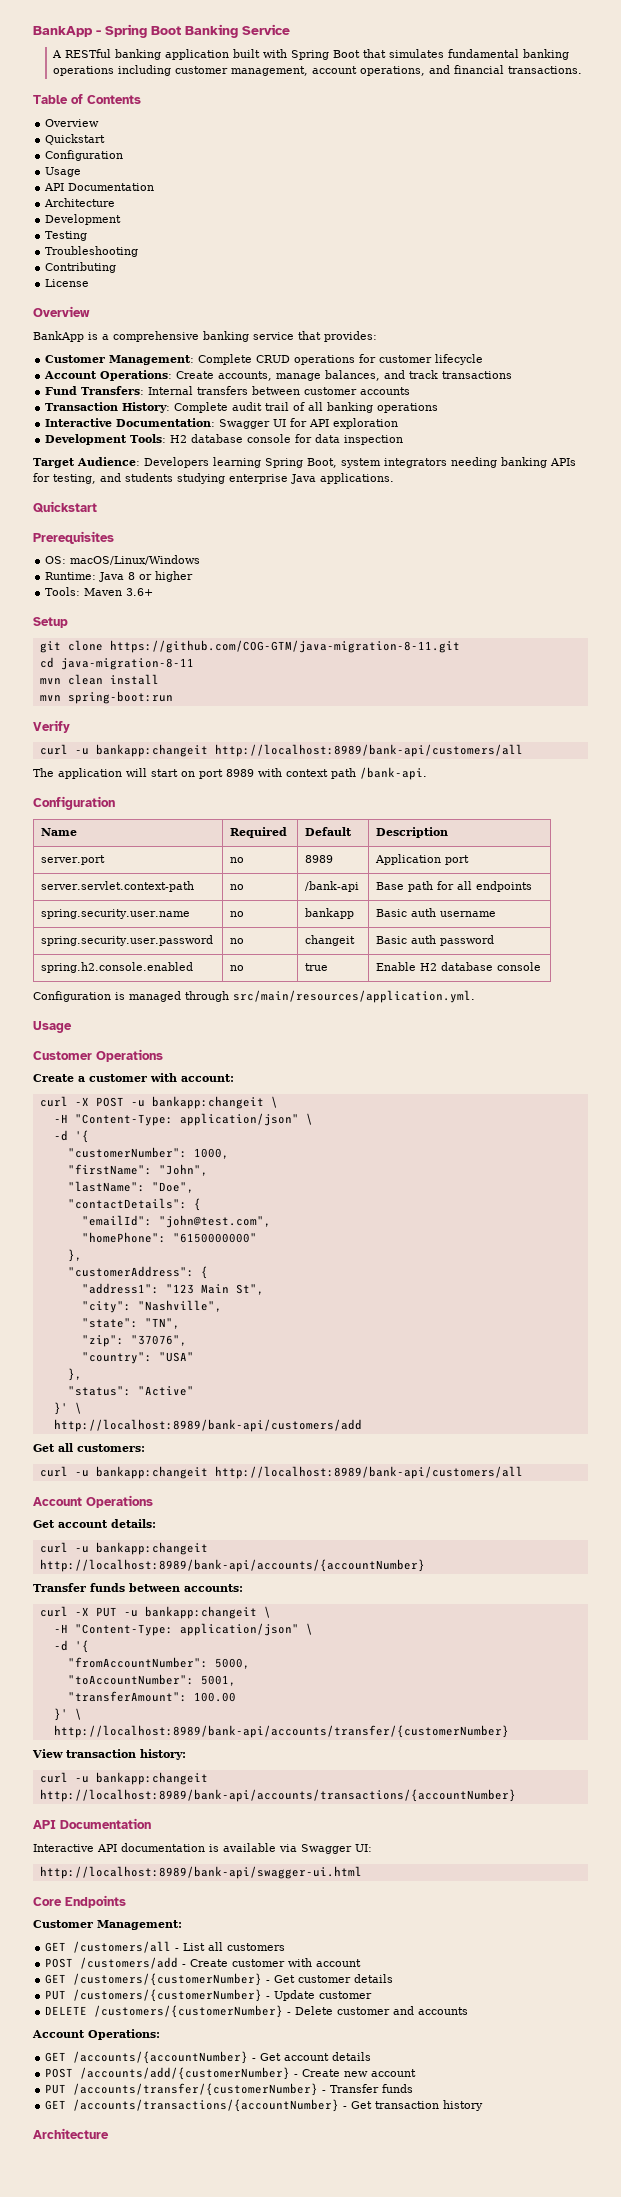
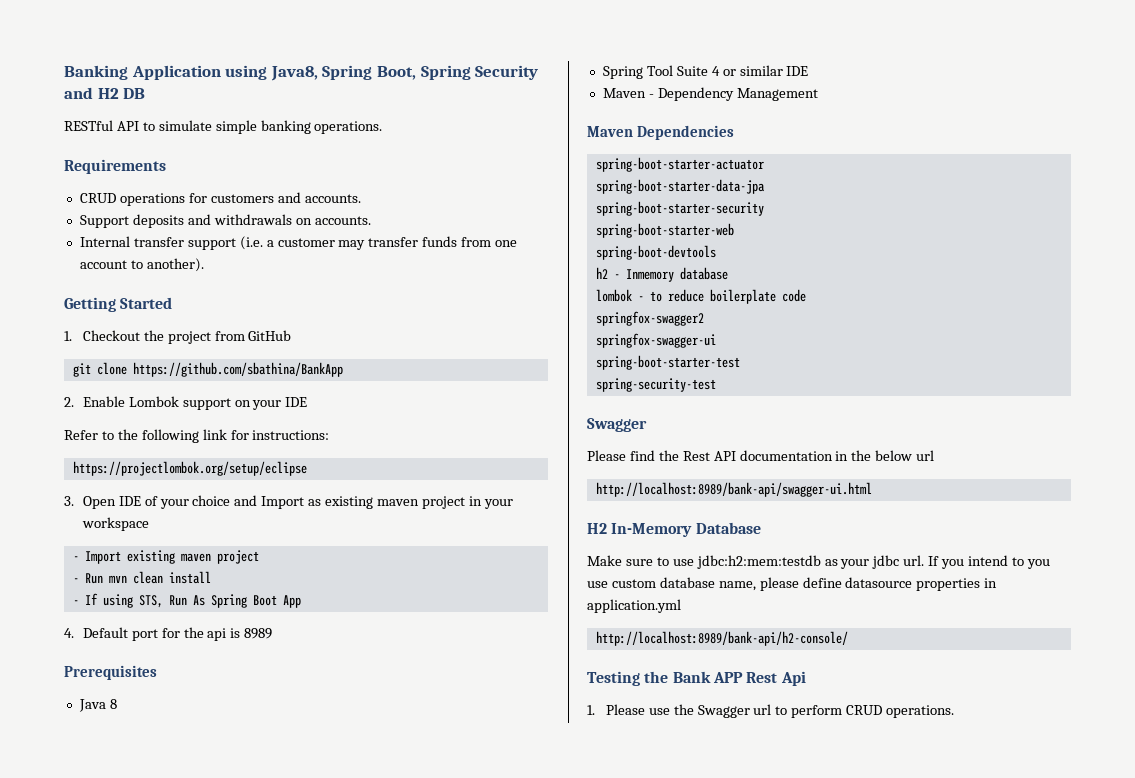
[33,24,290,38] [51,49,569,60] [52,65,582,76] [33,94,141,104] [45,119,100,127] [45,134,106,145] [45,150,124,161] [45,167,82,177] [44,183,155,191] [44,198,116,207] [45,214,122,225] [45,231,88,241] [45,246,139,257] [45,262,117,273] [45,279,90,287] [33,306,90,317] [33,331,377,342] [45,354,484,365] [44,370,513,381] [45,386,411,395] [45,402,439,413] [45,418,399,429] [45,434,404,445] [33,457,576,468] [33,473,394,484] [33,501,97,513] [33,531,114,544] [45,555,201,565] [45,571,194,582] [45,587,154,596] [33,617,68,628] [39,640,460,653] [39,657,194,670] [39,674,159,685] [39,691,173,704] [33,720,70,733] [39,744,523,757] [33,767,427,780] [33,796,115,810] [41,828,78,836] [230,827,288,838] [305,827,353,836] [376,827,449,838] [41,855,106,865] [230,857,245,863] [305,855,334,863] [375,854,470,865] [41,881,195,892] [230,884,245,890] [305,881,360,892] [376,881,533,892] [41,909,191,919] [230,911,245,917] [305,908,355,919] [376,908,497,917] [41,935,214,946] [230,938,245,944] [305,935,356,946] [376,935,495,946] [41,962,194,973] [230,965,245,971] [305,963,329,971] [376,962,542,971] [33,990,475,1003] [33,1021,72,1033] [33,1049,163,1062] [33,1073,234,1082] [39,1096,278,1109] [53,1113,313,1126] [53,1130,89,1143] [67,1147,229,1159] [67,1164,208,1176] [67,1181,194,1193] [67,1198,201,1211] [81,1215,271,1228] [81,1232,257,1243] [67,1249,82,1262] [67,1266,208,1279] [81,1283,264,1295] [81,1300,222,1313] [81,1318,180,1329] [81,1335,187,1347] [81,1352,194,1364] [67,1368,82,1381] [67,1386,194,1396] [53,1402,82,1415] [53,1419,362,1432] [33,1443,145,1452] [39,1466,523,1479] [33,1495,153,1508] [33,1519,156,1528] [39,1542,208,1555] [39,1559,425,1572] [33,1583,243,1592] [39,1606,271,1619] [53,1623,313,1636] [53,1640,89,1653] [67,1657,250,1669] [67,1674,236,1686] [67,1691,236,1702] [53,1708,82,1721] [53,1725,509,1738] [32,1749,186,1760] [39,1772,208,1785] [39,1789,516,1802] [33,1818,151,1829] [33,1843,372,1854] [39,1866,362,1879] [33,1895,126,1908] [33,1920,182,1930] [45,1941,286,1953] [45,1957,362,1969] [45,1973,394,1986] [45,1989,373,2002] [45,2005,469,2018] [32,2029,160,2040] [45,2051,372,2064] [45,2067,417,2080] [45,2083,414,2096] [45,2099,484,2112] [33,2128,109,2139] BankApp - Spring Boot Banking Service // A RESTful banking application built with Spring Boot that simulates fundamental banking operations including customer management, account operations, and financial transactions. // Table of Contents // Overview // Quickstart // Configuration // Usage // API Documentation // Architecture // Development // Testing // Troubleshooting // Contributing // License // Overview // BankApp is a comprehensive banking service that provides: // Customer Management: Complete CRUD operations for customer lifecycle // Account Operations: Create accounts, manage balances, and track transactions // Fund Transfers: Internal transfers between customer accounts // Transaction History: Complete audit trail of all banking operations // Interactive Documentation: Swagger UI for API exploration // Development Tools: H2 database console for data inspection // Target Audience: Developers learning Spring Boot, system integrators needing banking APIs for testing, and students studying enterprise Java applications. // Quickstart // Prerequisites // OS: macOS/Linux/Windows // Runtime: Java 8 or higher // Tools: Maven 3.6+ // Setup // git clone https://github.com/COG-GTM/java-migration-8-11.git // cd java-migration-8-11 // mvn clean install // mvn spring-boot:run // Verify // curl -u bankapp:changeit http://localhost:8989/bank-api/customers/all // The application will start on port 8989 with context path /bank-api. // Configuration // Name | Required | Default | Description // server.port | no | 8989 | Application port // server.servlet.context-path | no | /bank-api | Base path for all endpoints // spring.security.user.name | no | bankapp | Basic auth username // spring.security.user.password | no | changeit | Basic auth password // spring.h2.console.enabled | no | true | Enable H2 database console // Configuration is managed through src/main/resources/application.yml. // Usage // Customer Operations // Create a customer with account: // curl -X POST -u bankapp:changeit \ // -H "Content-Type: application/json" \ // -d '{ // "customerNumber": 1000, // "firstName": "John", // "lastName": "Doe", // "contactDetails": { // "emailId": "john@test.com", // "homePhone": "6150000000" // }, // "customerAddress": { // "address1": "123 Main St", // "city": "Nashville", // "state": "TN", // "zip": "37076", // "country": "USA" // }, // "status": "Active" // }' \ // http://localhost:8989/bank-api/customers/add // Get all customers: // curl -u bankapp:changeit http://localhost:8989/bank-api/customers/all // Account Operations // Get account details: // curl -u bankapp:changeit http://localhost:8989/bank-api/accounts/{accountNumber} // Transfer funds between accounts: // curl -X PUT -u bankapp:changeit \ // -H "Content-Type: application/json" \ // -d '{ // "fromAccountNumber": 5000, // "toAccountNumber": 5001, // "transferAmount": 100.00 // }' \ // http://localhost:8989/bank-api/accounts/transfer/{customerNumber} // View transaction history: // curl -u bankapp:changeit http://localhost:8989/bank-api/accounts/transactions/{accountNumber} // API Documentation // Interactive API documentation is available via Swagger UI: // http://localhost:8989/bank-api/swagger-ui.html // Core Endpoints // Customer Management: // GET /customers/all - List all customers // POST /customers/add - Create customer with account // GET /customers/{customerNumber} - Get customer details // PUT /customers/{customerNumber} - Update customer // DELETE /customers/{customerNumber} - Delete customer and accounts // Account Operations: // GET /accounts/{accountNumber} - Get account details // POST /accounts/add/{customerNumber} - Create new account // PUT /accounts/transfer/{customerNumber} - Transfer funds // GET /accounts/transactions/{accountNumber} - Get transaction history // Architecture -> [64,65,539,81] [64,87,146,99] [64,120,383,134] [64,159,166,174] [79,192,361,206] [79,214,371,228] [79,236,518,250] [79,258,204,272] [64,297,173,312] [64,330,292,344] [72,362,343,377] [64,396,308,410] [64,429,330,443] [72,461,307,476] [64,495,513,509] [81,517,149,531] [72,550,259,564] [72,571,211,584] [72,593,301,608] [64,627,273,641] [64,665,157,680] [78,699,117,712] [602,65,809,79] [602,87,818,101] [587,125,735,140] [595,157,764,172] [595,179,765,194] [595,201,764,216] [595,223,734,238] [595,245,716,260] [595,267,728,282] [595,289,806,304] [595,311,704,326] [595,333,716,348] [595,355,740,370] [595,378,716,392] [587,418,647,432] [587,450,935,461] [595,482,872,497] [587,522,761,537] [587,555,1050,569] [587,577,998,591] [587,599,681,613] [595,631,848,646] [587,671,806,686] [587,704,955,718] Banking Application using Java8, Spring Boot, Spring Security and H2 DB // RESTful API to simulate simple banking operations. // Requirements // CRUD operations for customers and accounts. // Support deposits and withdrawals on accounts. // Internal transfer support (i.e. a customer may transfer funds from one account to another). // Getting Started // 1. Checkout the project from GitHub // git clone https://github.com/sbathina/BankApp // 2. Enable Lombok support on your IDE // Refer to the following link for instructions: // https://projectlombok.org/setup/eclipse // 3. Open IDE of your choice and Import as existing maven project in your workspace // - Import existing maven project // - Run mvn clean install // - If using STS, Run As Spring Boot App // 4. Default port for the api is 8989 // Prerequisites // Java 8 // Spring Tool Suite 4 or similar IDE // Maven - Dependency Management // Maven Dependencies // spring-boot-starter-actuator // spring-boot-starter-data-jpa // spring-boot-starter-security // spring-boot-starter-web // spring-boot-devtools // h2 - Inmemory database // lombok - to reduce boilerplate code // springfox-swagger2 // springfox-swagger-ui // spring-boot-starter-test // spring-security-test // Swagger // Please find the Rest API documentation in the below url // http://localhost:8989/bank-api/swagger-ui.html // H2 In-Memory Database // Make sure to use jdbc:h2:mem:testdb as your jdbc url. If you intend to you use custom database name, please define datasource properties in application.yml // http://localhost:8989/bank-api/h2-console/ // Testing the Bank APP Rest Api // 1. Please use the Swagger url to perform CRUD operations.

